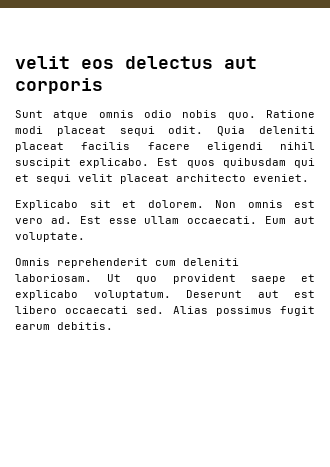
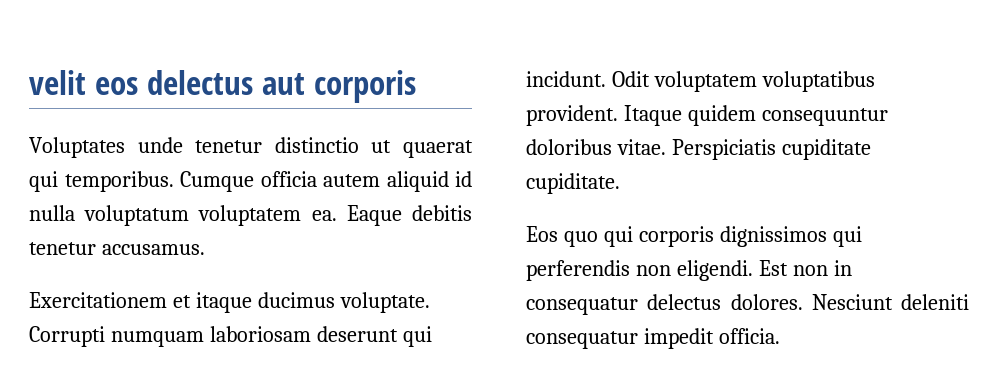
[15,110,315,120] [15,126,315,136] [15,142,315,152] [15,158,315,168] [15,174,309,184] [15,200,315,210] [15,216,315,224] [15,232,85,242] [15,258,239,268] [15,274,315,284] [15,290,315,300] [15,306,315,316] [15,322,113,330] Sunt atque omnis odio nobis quo. Ratione modi placeat sequi odit. Quia deleniti placeat facilis facere eligendi nihil suscipit explicabo. Est quos quibusdam qui et sequi velit placeat architecto eveniet. // Explicabo sit et dolorem. Non omnis est vero ad. Est esse ullam occaecati. Eum aut voluptate. // Omnis reprehenderit cum deleniti laboriosam. Ut quo provident saepe et explicabo voluptatum. Deserunt aut est libero occaecati sed. Alias possimus fugit earum debitis. -> [29,137,473,158] [29,171,472,192] [29,205,472,226] [29,242,205,255] [29,292,430,313] [29,326,432,347] [526,71,875,92] [526,105,888,126] [526,139,871,160] [526,173,620,194] [526,226,862,247] [526,260,852,281] [526,294,969,315] [526,328,780,349] Voluptates unde tenetur distinctio ut quaerat qui temporibus. Cumque officia autem aliquid id nulla voluptatum voluptatem ea. Eaque debitis tenetur accusamus. // Exercitationem et itaque ducimus voluptate. Corrupti numquam laboriosam deserunt qui incidunt. Odit voluptatem voluptatibus provident. Itaque quidem consequuntur doloribus vitae. Perspiciatis cupiditate cupiditate. // Eos quo qui corporis dignissimos qui perferendis non eligendi. Est non in consequatur delectus dolores. Nesciunt deleniti consequatur impedit officia.

